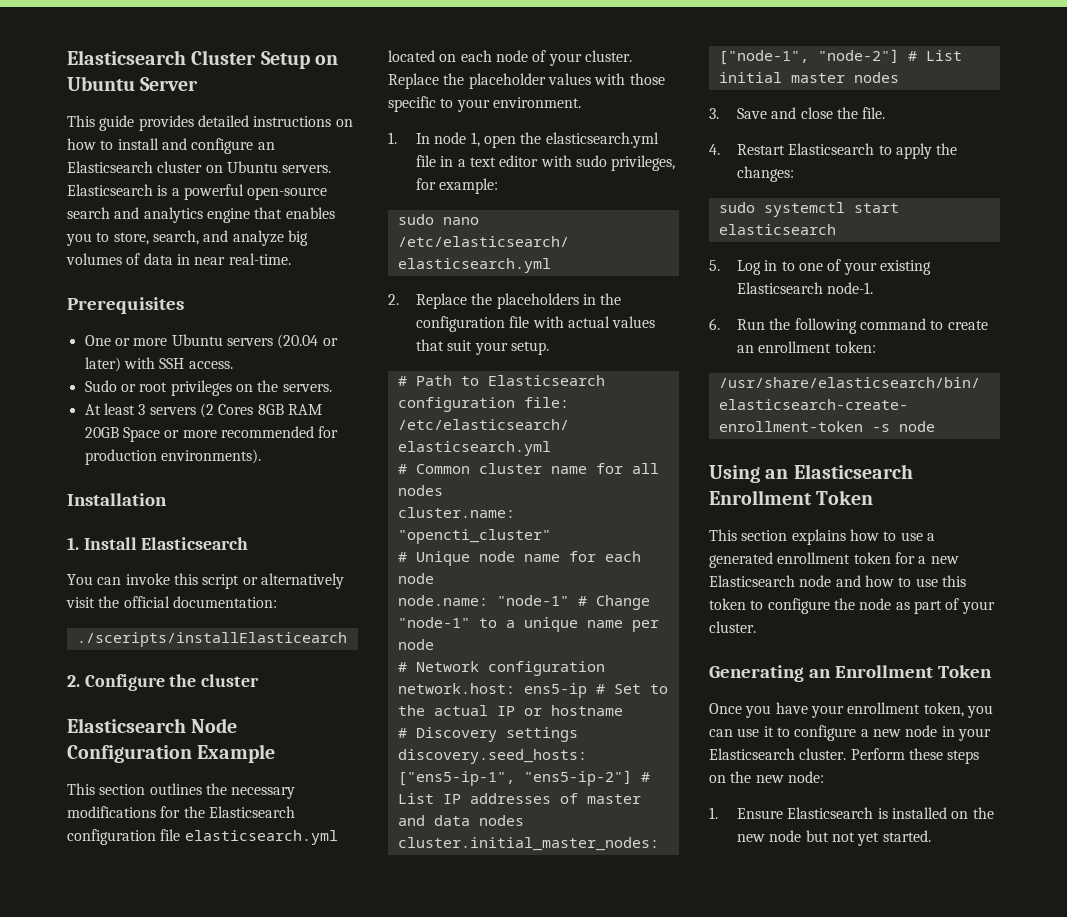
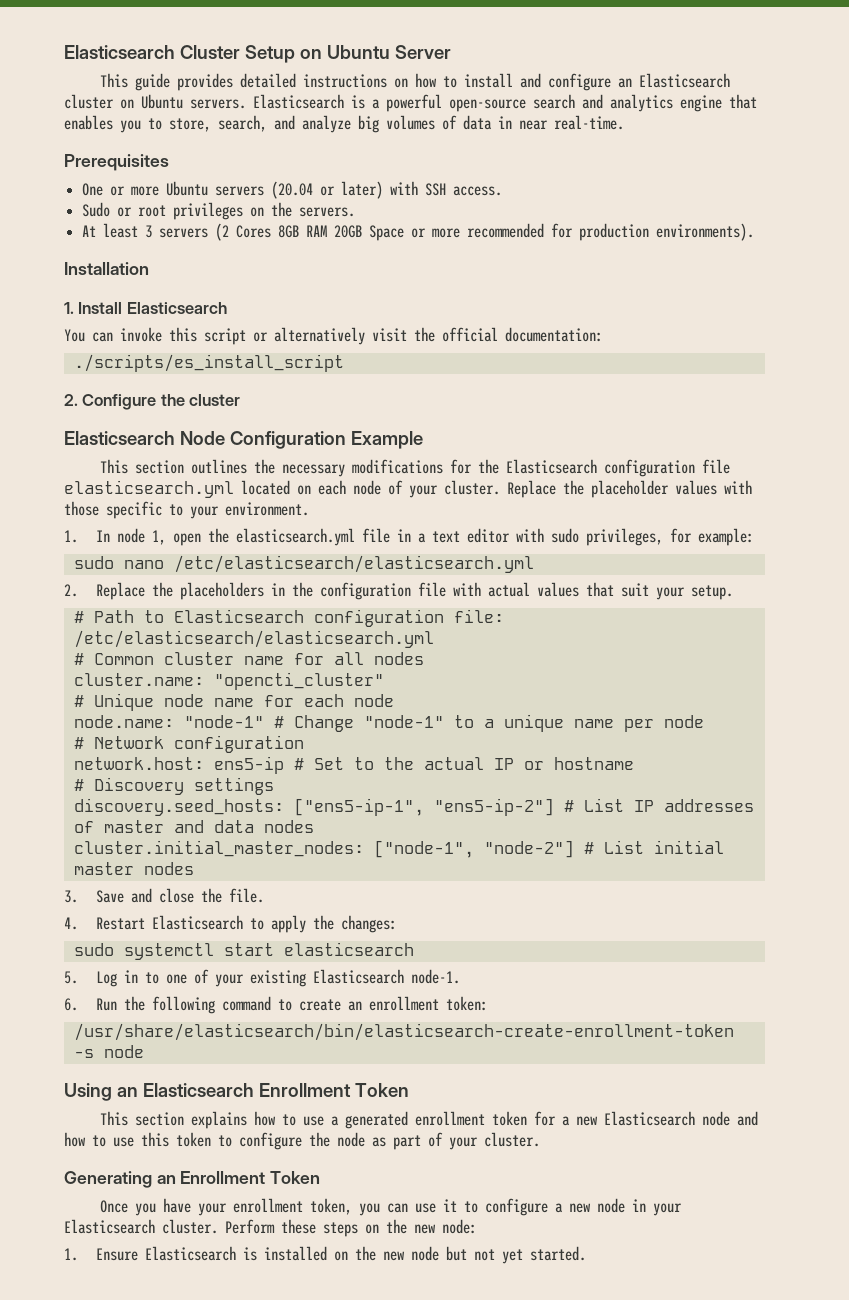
[76,632,347,647] ./sceripts/installElasticearch -> [73,354,344,372] ./scripts/es_install_script

